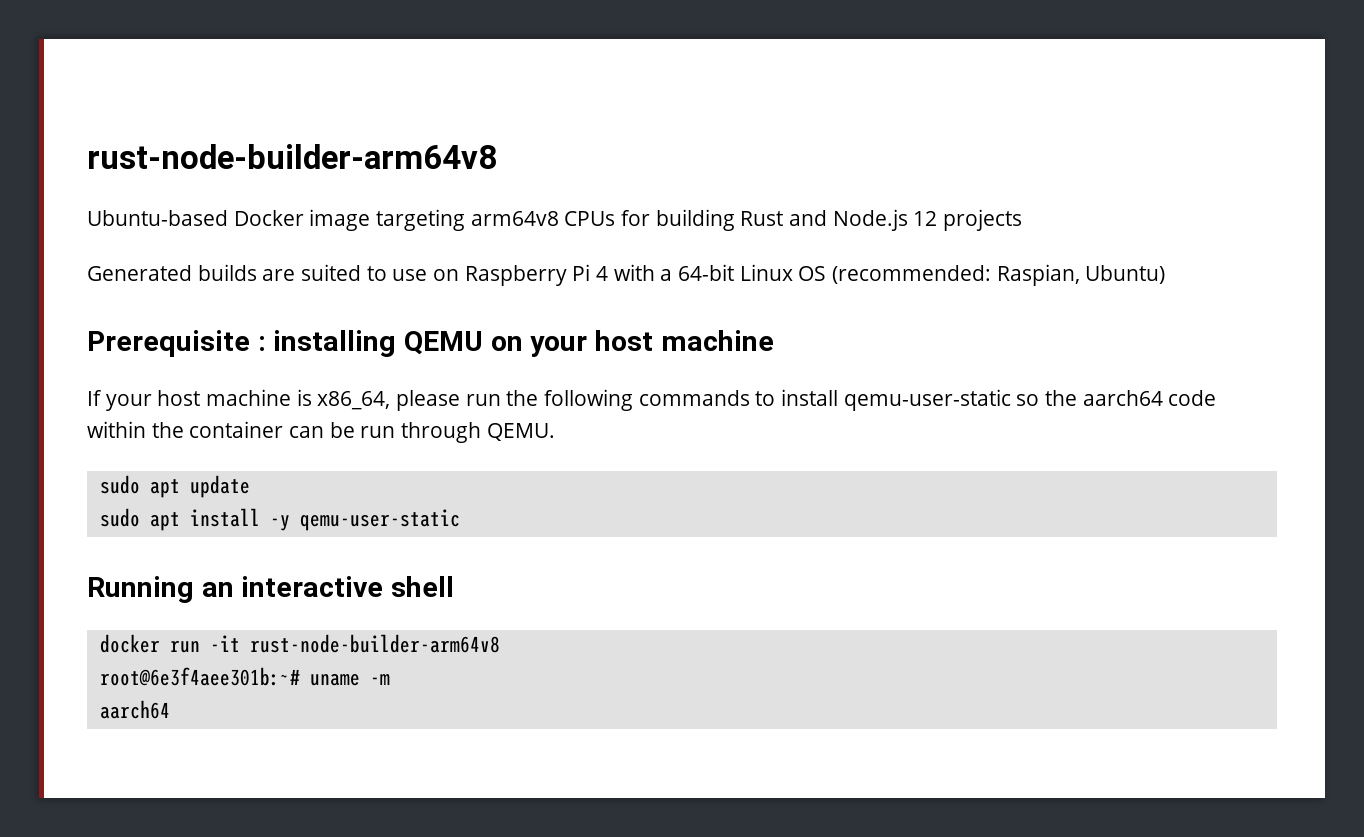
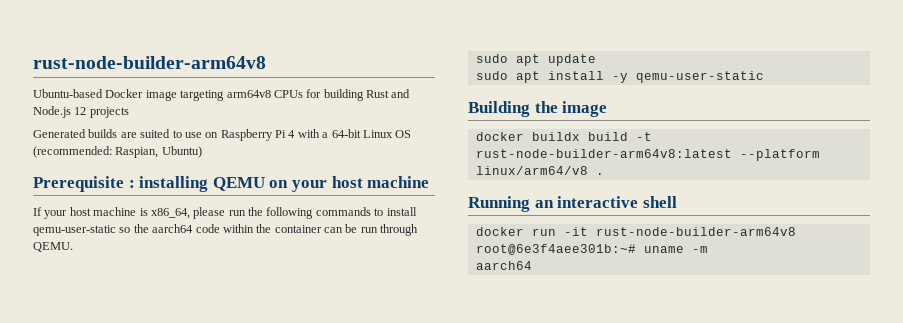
(460, 520) none -> [468,101,608,117] [475,132,652,141] [475,149,820,161] [475,166,604,175] // Building the image // docker buildx build -t rust-node-builder-arm64v8:latest --platform linux/arm64/v8 .

